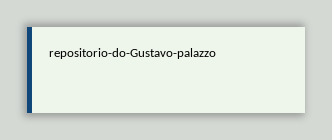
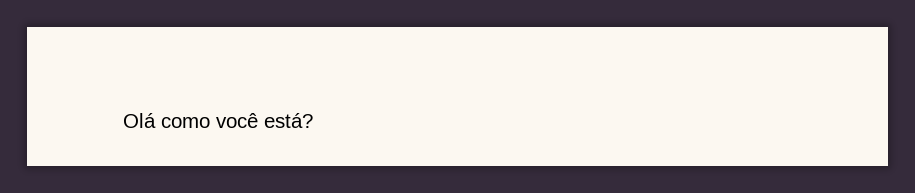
[49,48,216,59] repositorio-do-Gustavo-palazzo -> [123,113,313,128] Olá como você está?

